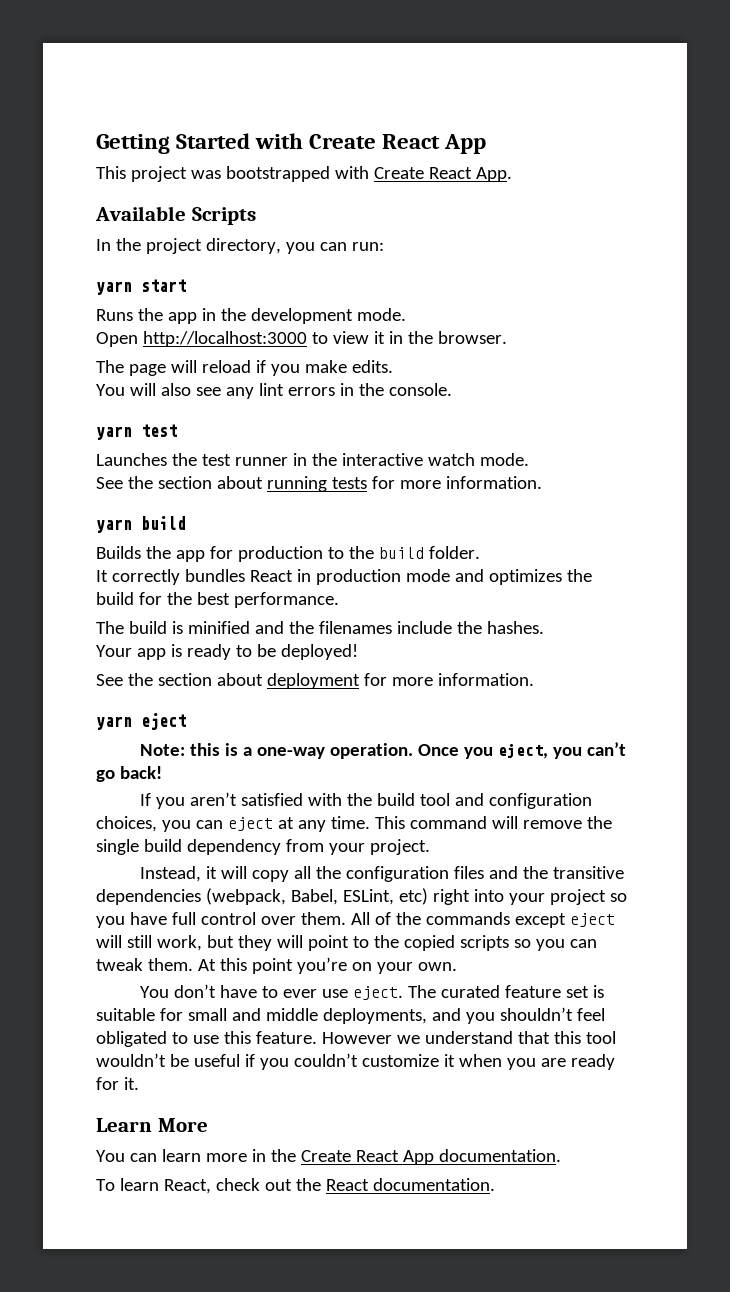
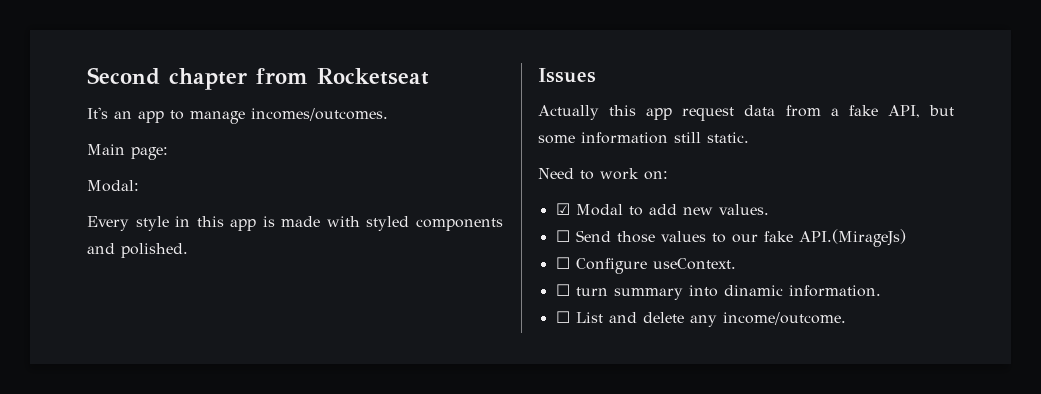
[96,133,487,154] [96,166,512,182] [95,206,256,225] [96,238,384,254] [96,279,186,295] [96,308,406,324] [96,331,507,347] [96,360,393,376] [96,383,452,399] [96,424,177,440] [96,453,529,466] [96,476,542,492] [96,516,186,533] [96,546,480,562] [96,569,592,585] [96,592,339,608] [96,621,544,634] [96,644,358,660] [96,673,534,689] [96,713,186,730] [140,742,627,759] [96,766,162,782] [140,792,593,809] [96,816,612,832] [96,839,430,855] [140,866,625,882] [96,888,627,905] [96,912,615,928] [96,935,597,951] [96,957,457,974] [140,984,605,1000] [96,1007,605,1024] [96,1031,616,1047] [96,1053,615,1070] [96,1077,139,1090] [96,1118,208,1132] [96,1149,561,1165] [96,1178,495,1194] Getting Started with Create React App // This project was bootstrapped with Create React App. // Available Scripts // In the project directory, you can run: // yarn start // Runs the app in the development mode. // Open http://localhost:3000 to view it in the browser. // The page will reload if you make edits. // You will also see any lint errors in the console. // yarn test // Launches the test runner in the interactive watch mode. // See the section about running tests for more information. // yarn build // Builds the app for production to the build folder. // It correctly bundles React in production mode and optimizes the build for the best performance. // The build is minified and the filenames include the hashes. // Your app is ready to be deployed! // See the section about deployment for more information. // yarn eject // Note: this is a one-way operation. Once you eject, you can’t go back! // If you aren’t satisfied with the build tool and configuration choices, you can eject at any time. This command will remove the single build dependency from your project. // Instead, it will copy all the configuration files and the transitive dependencies (webpack, Babel, ESLint, etc) right into your project so you have full control over them. All of the commands except eject will still work, but they will point to the copied scripts so you can tweak them. At this point you’re on your own. // You don’t have to ever use eject. The curated feature set is suitable for small and middle deployments, and you shouldn’t feel obligated to use this feature. However we understand that this tool wouldn’t be useful if you couldn’t customize it when you are ready for it. // Learn More // You can learn more in the Create React App documentation. // To learn React, check out the React documentation. -> [87,67,429,90] [87,107,388,124] [87,144,168,160] [87,180,139,192] [87,216,503,231] [87,243,188,258] [538,68,596,83] [538,105,954,121] [538,132,749,144] [538,168,668,180] [555,203,769,216] [555,229,906,247] [555,257,736,274] [555,284,881,300] [555,311,846,327] Second chapter from Rocketseat // It's an app to manage incomes/outcomes. // Main page: // Modal: // Every style in this app is made with styled components and polished. // Issues // Actually this app request data from a fake API, but some information still static. // Need to work on: // ☑ Modal to add new values. // ☐ Send those values to our fake API.(MirageJs) // ☐ Configure useContext. // ☐ turn summary into dinamic information. // ☐ List and delete any income/outcome.

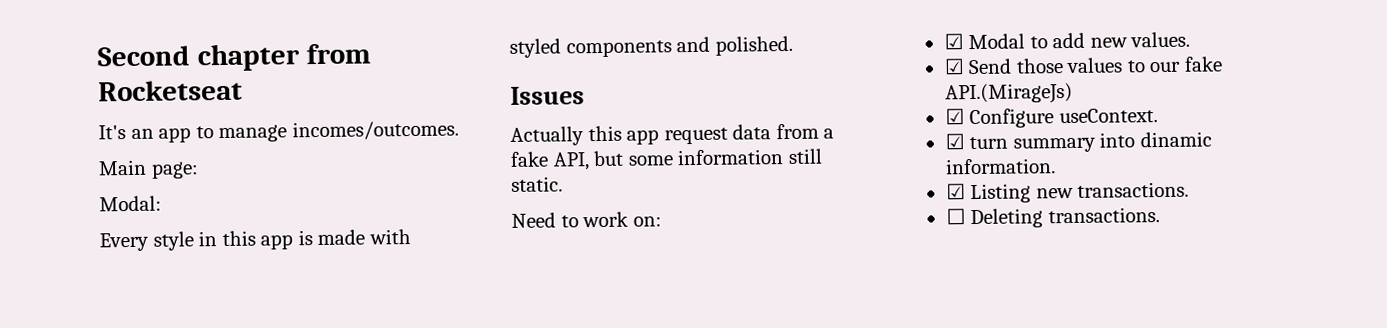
[555,230,570,242] ☐ -> [943,58,965,75] ☑
[555,257,570,269] ☐ -> [944,108,965,125] ☑
[555,284,570,296] ☐ -> [944,133,965,150] ☑
[555,311,846,327] ☐ List and delete any income/outcome. -> [945,181,1190,204] [945,207,1160,229] ☑ Listing new transactions. // ☐ Deleting transactions.

